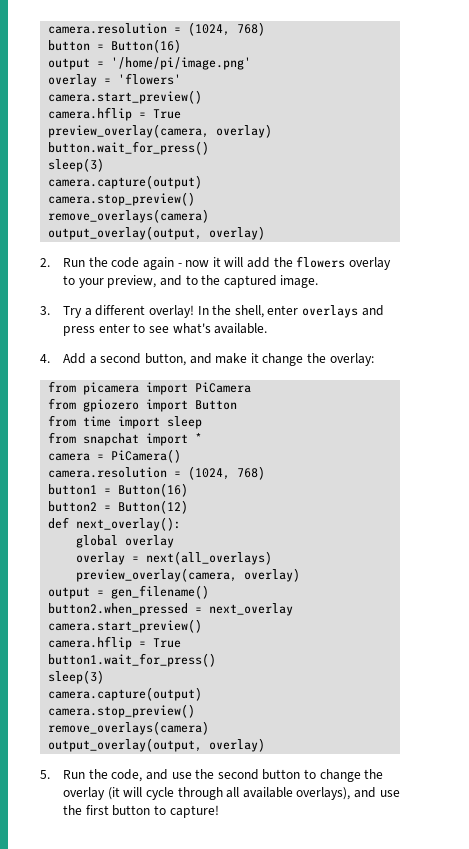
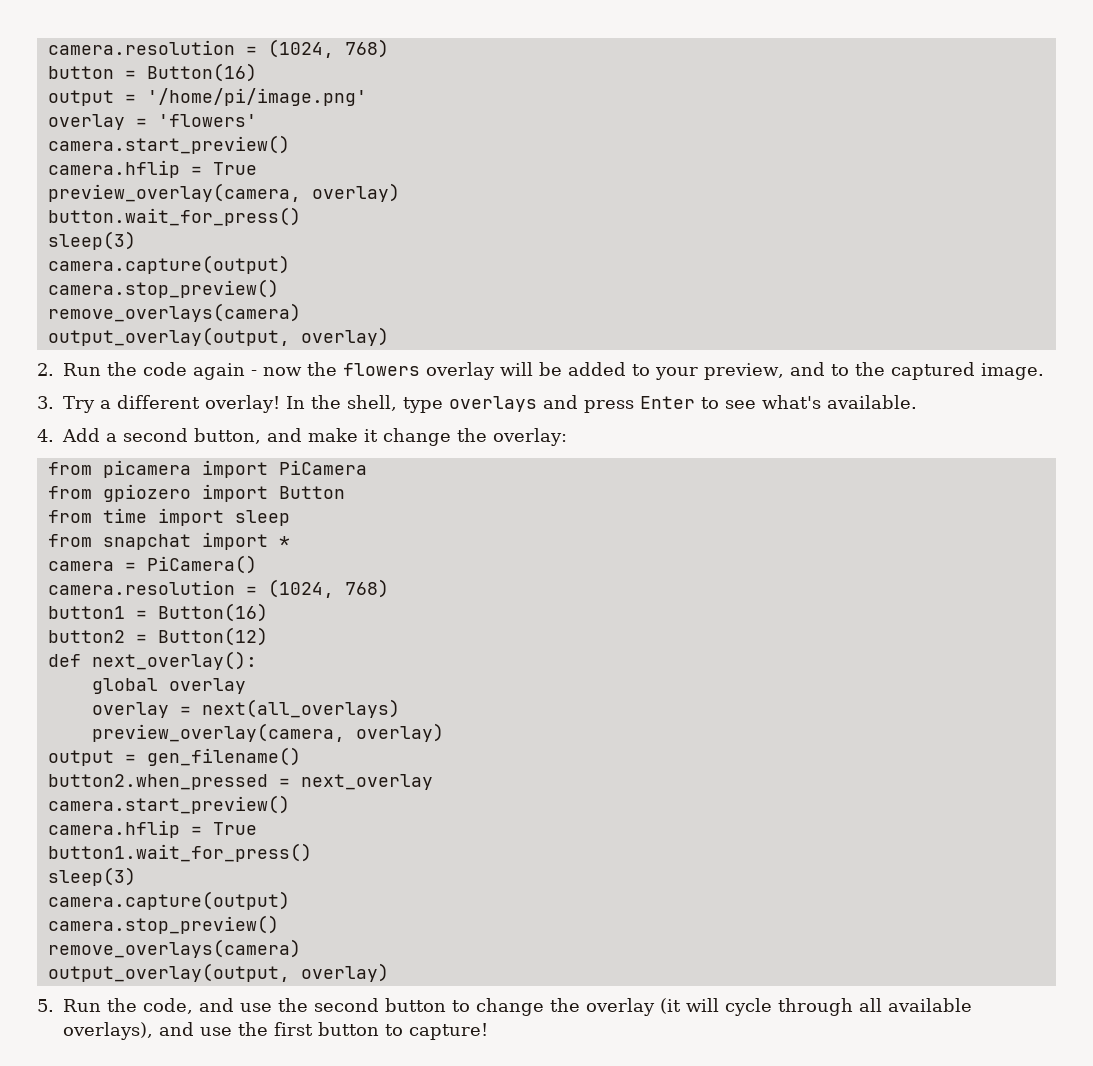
[212,256,392,270] it will add the flowers overlay -> [307,362,626,380] the flowers overlay will be added
[267,305,299,315] enter -> [403,397,443,413] type
[98,323,130,333] enter -> [640,396,695,409] Enter

